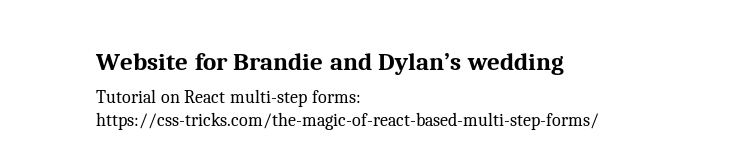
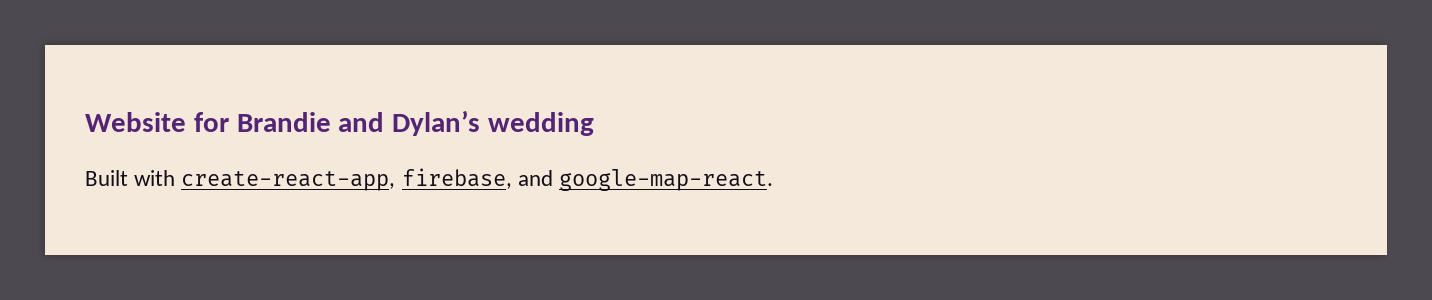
[96,89,361,107] [96,112,599,130] Tutorial on React multi-step forms: https://css-tricks.com/the-magic-of-react-based-multi-step-forms/ -> [85,168,774,191] Built with create-react-app, firebase, and google-map-react.

